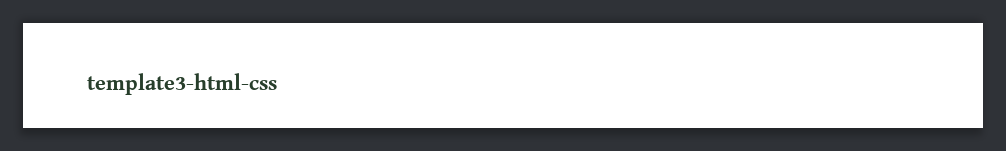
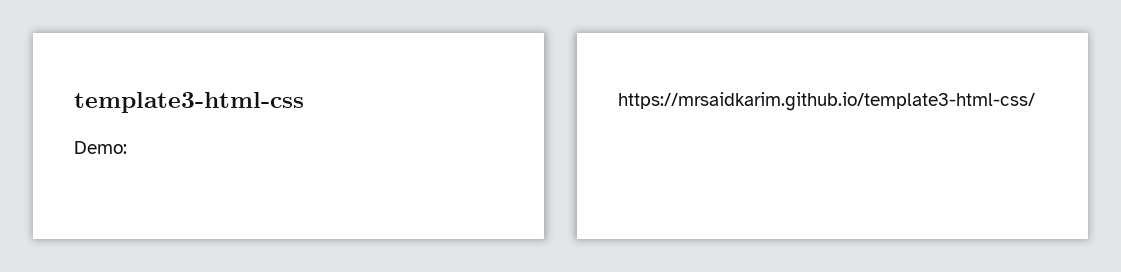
(277, 84) none -> [74,141,127,154] [618,92,1035,111] // Demo: https://mrsaidkarim.github.io/template3-html-css/

